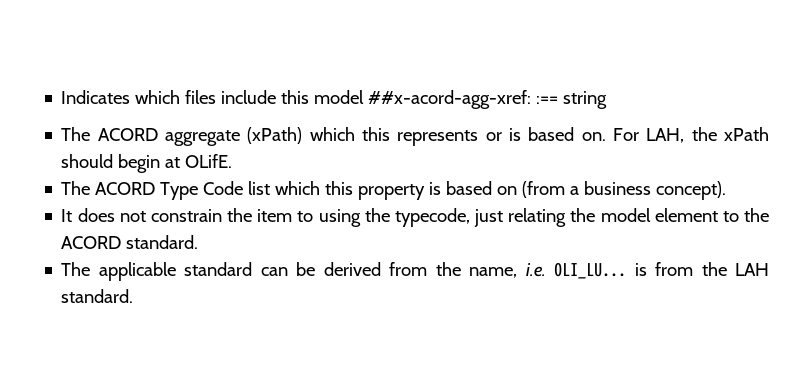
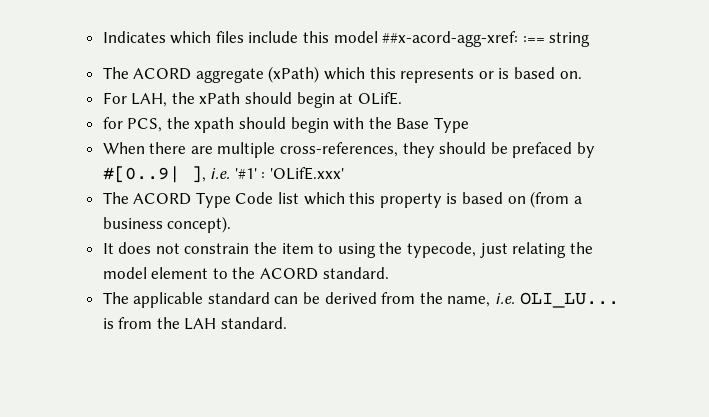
(606, 136) none -> (582, 75) //
(233, 161) none -> [102,117,470,133] [102,142,596,158] [102,166,345,183] // for PCS, the xpath should begin with the Base Type // When there are multiple cross-references, they should be prefaced by #[0..9| ], i.e. '#1' : 'OLifE.xxx'

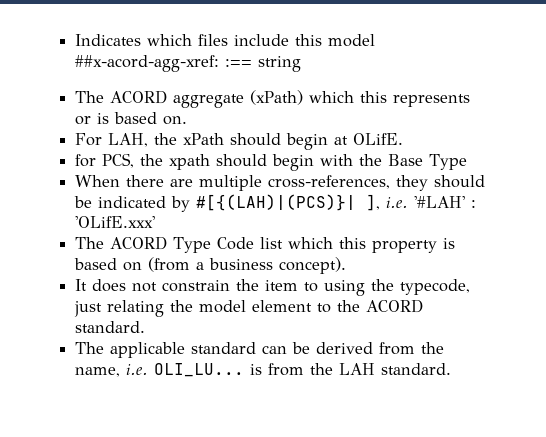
[512,142,596,158] [102,166,180,183] prefaced by #[0..9| -> [98,194,357,212] indicated by #[{(LAH)|(PCS)}|
[234,168,257,179] '#1' -> [414,196,466,208] '#LAH'

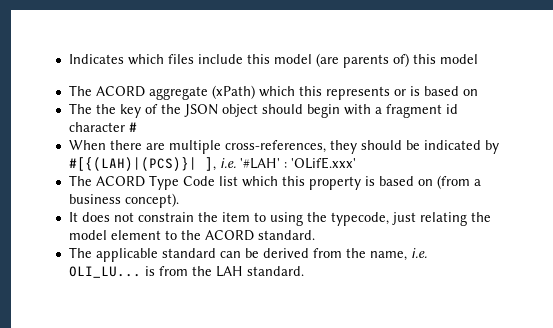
[75,55,302,72] ##x-acord-agg-xref: :== string -> [315,53,478,68] (are parents of) this model
[163,116,188,125] [75,133,404,150] [75,153,468,171] on. // For LAH, the xPath should begin at OLifE. // for PCS, the xpath should begin with the Base Type -> [462,89,478,96] [68,103,458,118] [68,122,137,132] on // The the key of the JSON object should begin with a fragment id character #

